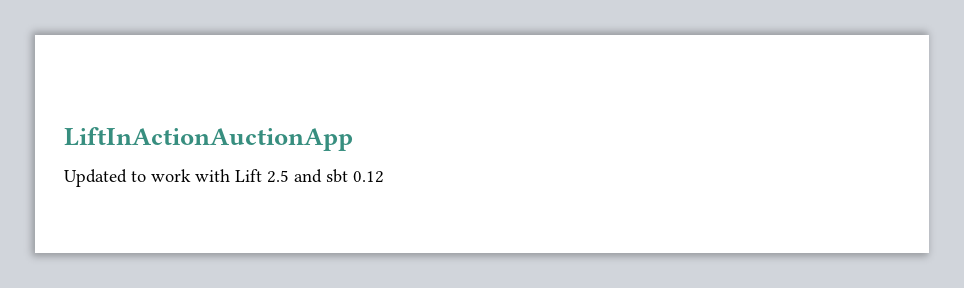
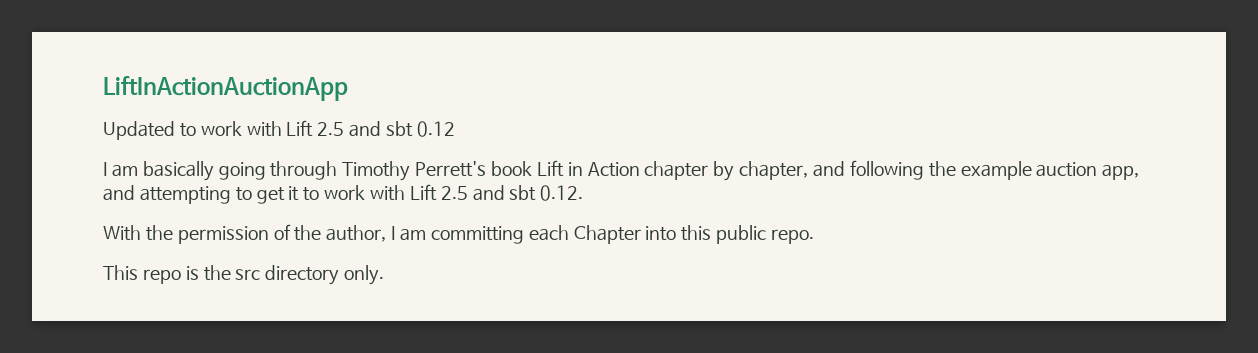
(384, 177) none -> [103,160,1140,181] [103,184,584,204] [103,224,815,244] [103,265,385,285] // I am basically going through Timothy Perrett's book Lift in Action chapter by chapter, and following the example auction app, and attempting to get it to work with Lift 2.5 and sbt 0.12. // With the permission of the author, I am committing each Chapter into this public repo. // This repo is the src directory only.

